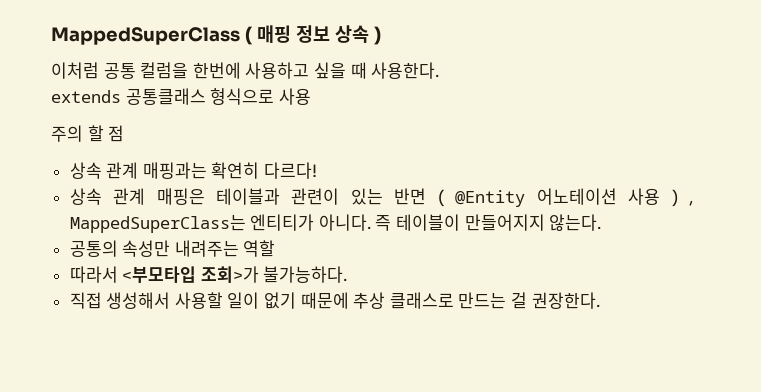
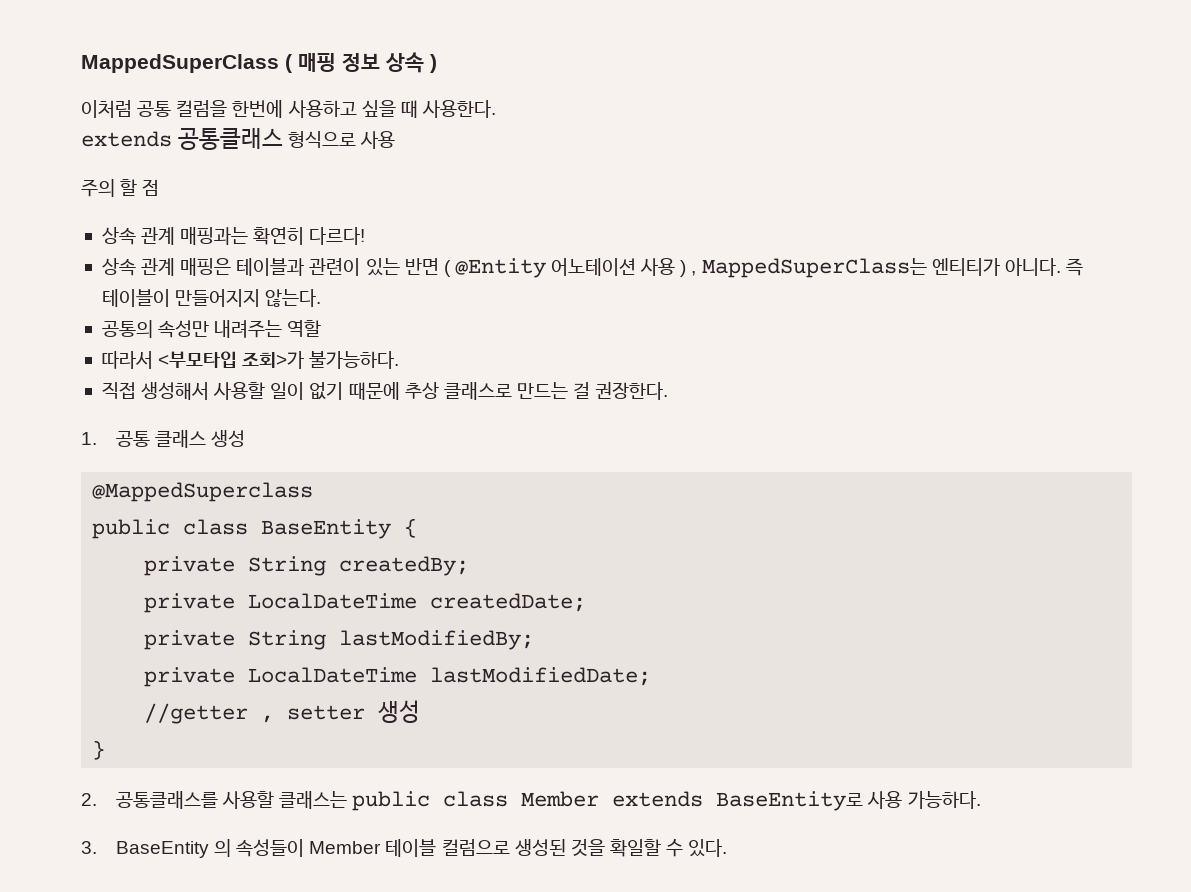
(600, 300) none -> [81,430,246,448] [92,482,314,502] [92,518,418,539] [144,556,470,576] [144,593,587,613] [144,630,535,650] [144,667,652,687] [144,700,421,724] [92,740,106,760] [81,791,981,811] [81,839,728,858] // 1. 공통 클래스 생성 // @MappedSuperclass // public class BaseEntity { // private String createdBy; // private LocalDateTime createdDate; // private String lastModifiedBy; // private LocalDateTime lastModifiedDate; // //getter , setter 생성 // } // 2. 공통클래스를 사용할 클래스는 public class Member extends BaseEntity로 사용 가능하다. // 3. BaseEntity 의 속성들이 Member 테이블 컬럼으로 생성된 것을 확일할 수 있다.

